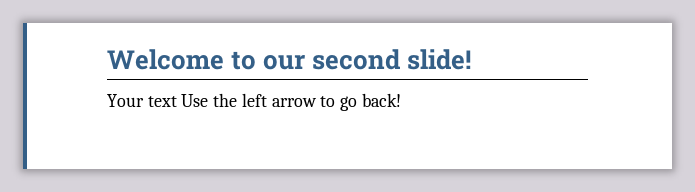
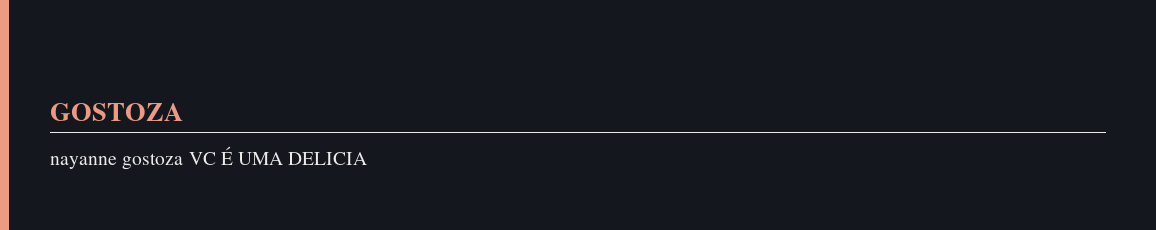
[107,49,472,70] [107,93,401,111] Welcome to our second slide! // Your text Use the left arrow to go back! -> [50,103,183,121] [50,146,368,170] GOSTOZA // nayanne gostoza VC É UMA DELICIA

